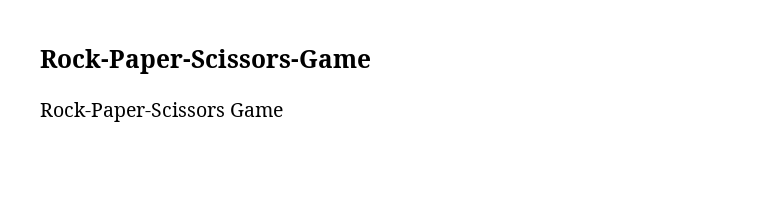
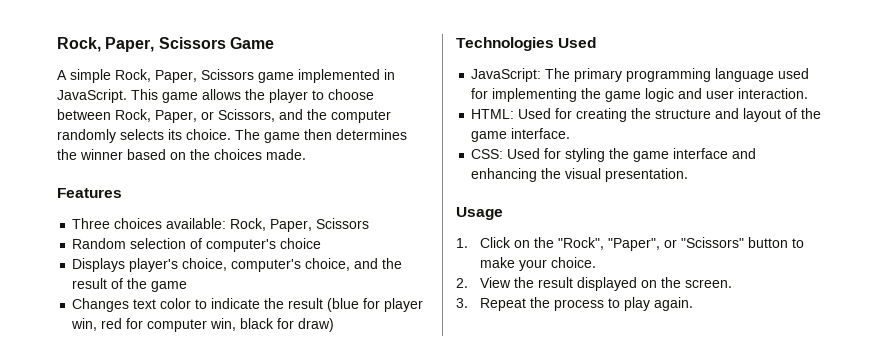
[40,49,371,74] [40,102,284,122] Rock-Paper-Scissors-Game // Rock-Paper-Scissors Game -> [57,37,274,52] [57,69,395,83] [57,89,374,103] [57,109,391,123] [57,129,407,143] [57,149,306,160] [57,188,122,198] [72,218,370,232] [72,238,322,252] [72,258,403,272] [72,278,188,292] [72,298,424,312] [71,318,335,332] [456,37,597,51] [471,68,810,82] [471,88,809,102] [471,108,822,122] [471,128,571,142] [471,148,757,162] [471,168,689,182] [456,207,503,220] [456,237,804,251] [479,257,596,271] [456,277,732,291] [456,297,693,311] Rock, Paper, Scissors Game // A simple Rock, Paper, Scissors game implemented in JavaScript. This game allows the player to choose between Rock, Paper, or Scissors, and the computer randomly selects its choice. The game then determines the winner based on the choices made. // Features // Three choices available: Rock, Paper, Scissors // Random selection of computer's choice // Displays player's choice, computer's choice, and the result of the game // Changes text color to indicate the result (blue for player win, red for computer win, black for draw) // Technologies Used // JavaScript: The primary programming language used for implementing the game logic and user interaction. // HTML: Used for creating the structure and layout of the game interface. // CSS: Used for styling the game interface and enhancing the visual presentation. // Usage // 1. Click on the "Rock", "Paper", or "Scissors" button to make your choice. // 2. View the result displayed on the screen. // 3. Repeat the process to play again.

